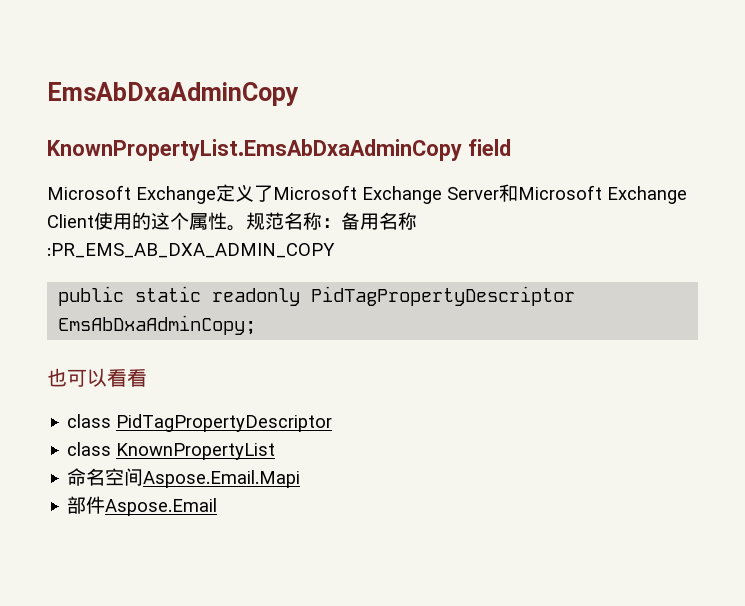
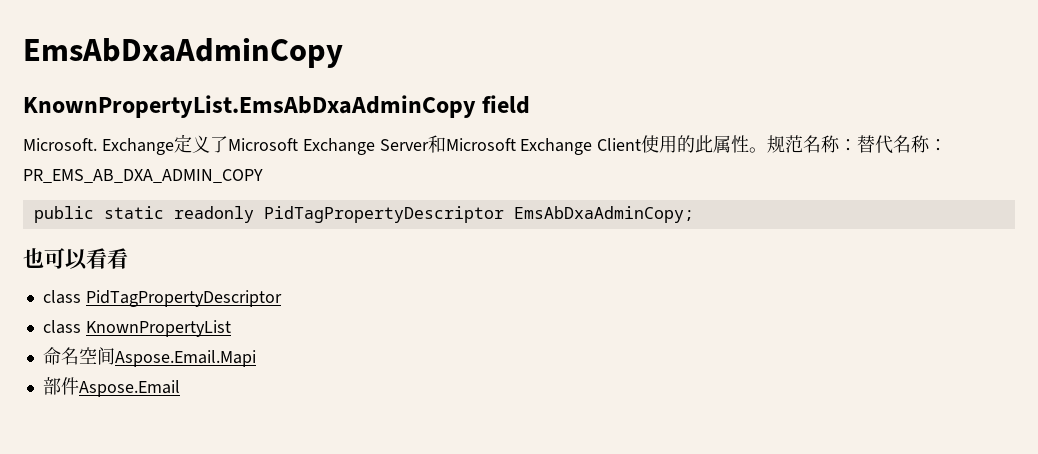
[47,185,131,200] Microsoft -> [23,138,97,151] Microsoft.
[151,212,189,230] 这个 -> [695,135,714,153] 此
[341,212,417,230] [47,243,335,258] 备用名称:PR_EMS_AB_DXA_ADMIN_COPY -> [857,135,948,154] [23,169,263,183] 替代名称：PR_EMS_AB_DXA_ADMIN_COPY

